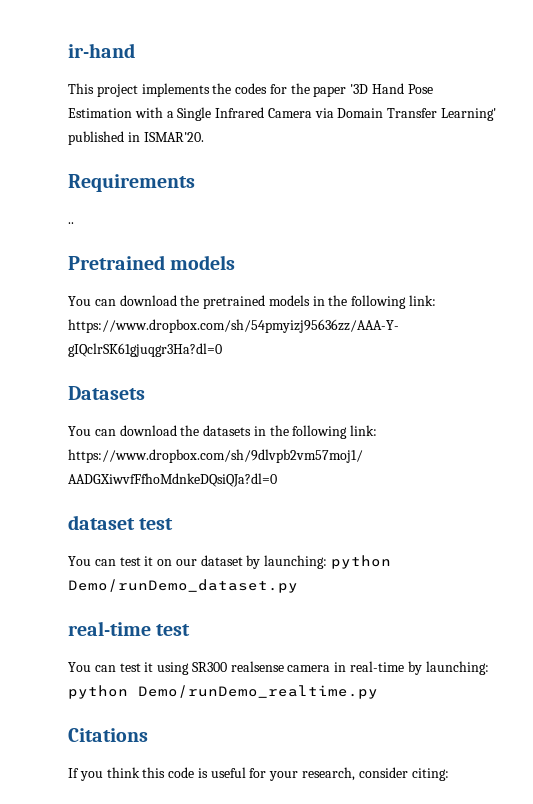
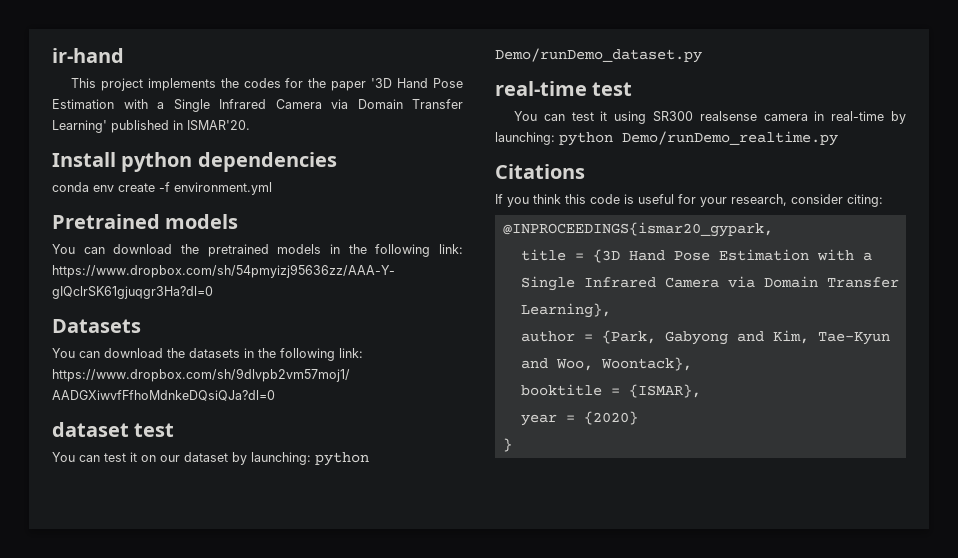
[68,174,195,192] [68,222,74,224] Requirements // .. -> [52,152,337,172] [52,182,272,195] Install python dependencies // conda env create -f environment.yml
(449, 774) none -> [502,222,773,237] [520,249,872,263] [520,276,899,291] [520,303,611,318] [520,330,890,345] [520,357,692,371] [520,384,701,398] [520,411,638,426] [502,438,512,452] // @INPROCEEDINGS{ismar20_gypark, // title = {3D Hand Pose Estimation with a Single Infrared Camera via Domain Transfer Learning}, // author = {Park, Gabyong and Kim, Tae-Kyun and Woo, Woontack}, // booktitle = {ISMAR}, // year = {2020} // }

